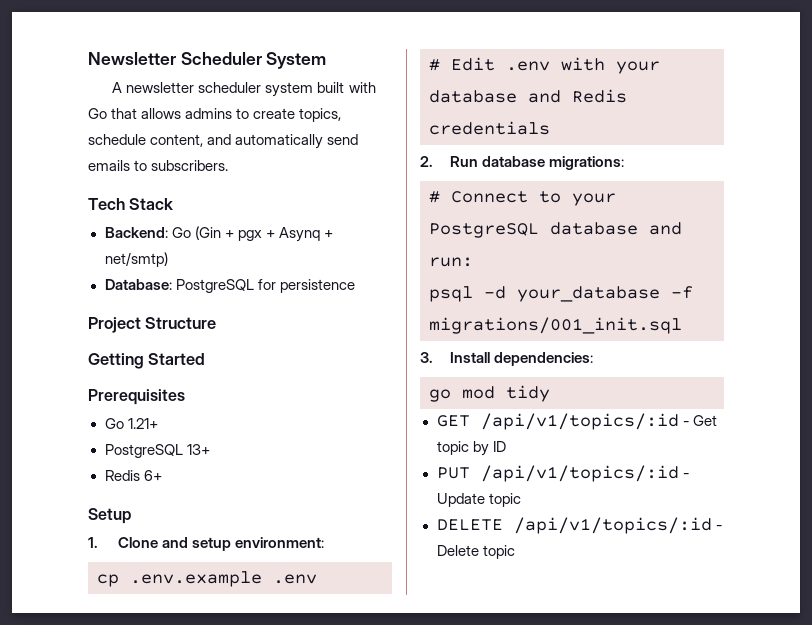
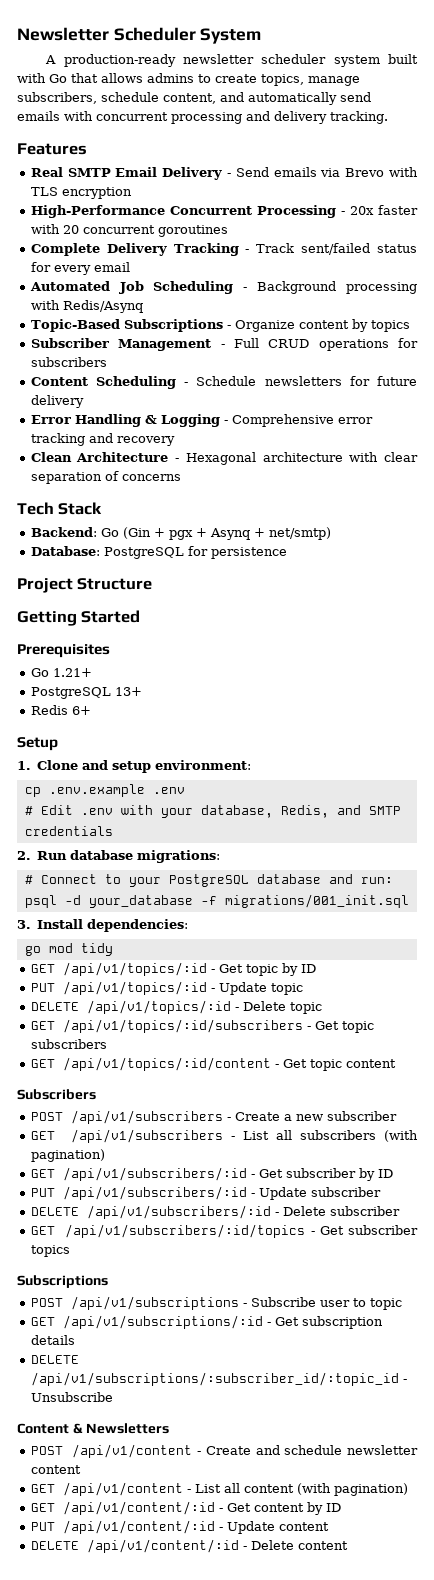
(123, 87) none -> [63,54,176,67] production-ready
(342, 115) none -> [308,76,360,86] [17,92,97,104] manage subscribers,
[134,160,229,171] to subscribers. -> [64,111,388,124] [17,143,87,155] [30,167,418,180] [30,187,132,199] [30,205,419,218] [30,224,228,237] [30,243,417,256] [30,262,130,275] [29,281,417,294] [30,300,143,313] [30,319,410,332] [30,338,418,351] [30,357,107,367] [30,376,417,389] [30,395,84,408] [30,414,373,427] [30,433,175,446] [30,452,418,465] [30,471,181,484] with concurrent processing and delivery tracking. // Features // Real SMTP Email Delivery - Send emails via Brevo with TLS encryption // High-Performance Concurrent Processing - 20x faster with 20 concurrent goroutines // Complete Delivery Tracking - Track sent/failed status for every email // Automated Job Scheduling - Background processing with Redis/Asynq // Topic-Based Subscriptions - Organize content by topics // Subscriber Management - Full CRUD operations for subscribers // Content Scheduling - Schedule newsletters for future delivery // Error Handling & Logging - Comprehensive error tracking and recovery // Clean Architecture - Hexagonal architecture with clear separation of concerns
[429,89,627,103] database and Redis -> [200,805,401,818] database, Redis, and SMTP
(515, 552) none -> [30,1019,374,1033] [30,1039,107,1049] [30,1057,396,1071] [17,1089,96,1100] [30,1110,397,1124] [30,1129,418,1143] [30,1149,105,1162] [30,1167,393,1181] [30,1186,381,1200] [30,1205,400,1219] [30,1224,418,1238] [30,1245,70,1257] [17,1275,108,1288] [30,1296,402,1310] [30,1315,383,1329] [30,1335,75,1345] [30,1355,79,1364] [30,1372,407,1386] [30,1392,113,1402] [17,1423,169,1434] [30,1444,418,1458] [30,1465,81,1474] [30,1482,408,1496] [30,1501,341,1515] [30,1520,329,1534] [30,1539,348,1553] // GET /api/v1/topics/:id/subscribers - Get topic subscribers // GET /api/v1/topics/:id/content - Get topic content // Subscribers // POST /api/v1/subscribers - Create a new subscriber // GET /api/v1/subscribers - List all subscribers (with pagination) // GET /api/v1/subscribers/:id - Get subscriber by ID // PUT /api/v1/subscribers/:id - Update subscriber // DELETE /api/v1/subscribers/:id - Delete subscriber // GET /api/v1/subscribers/:id/topics - Get subscriber topics // Subscriptions // POST /api/v1/subscriptions - Subscribe user to topic // GET /api/v1/subscriptions/:id - Get subscription details // DELETE /api/v1/subscriptions/:subscriber_id/:topic_id - Unsubscribe // Content & Newsletters // POST /api/v1/content - Create and schedule newsletter content // GET /api/v1/content - List all content (with pagination) // GET /api/v1/content/:id - Get content by ID // PUT /api/v1/content/:id - Update content // DELETE /api/v1/content/:id - Delete content

